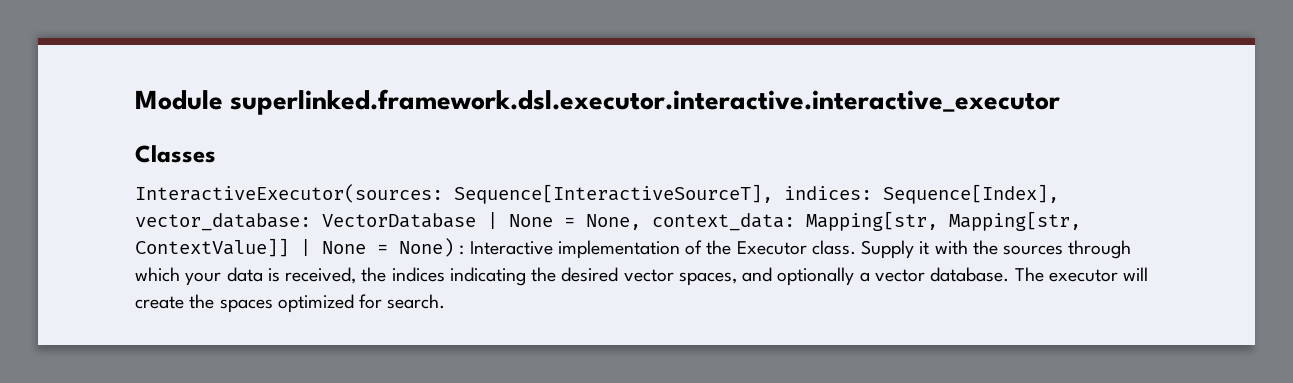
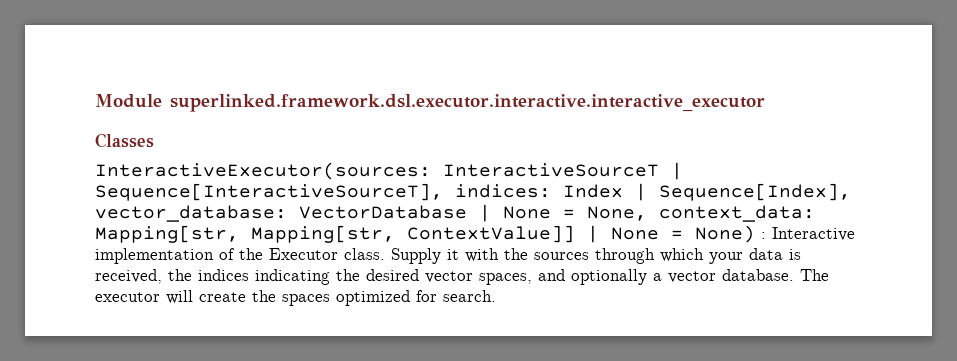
[454,184,872,204] Sequence[InteractiveSourceT], indices: -> [443,162,683,180] [95,183,647,201] InteractiveSourceT | Sequence[InteractiveSourceT], indices: Index |

